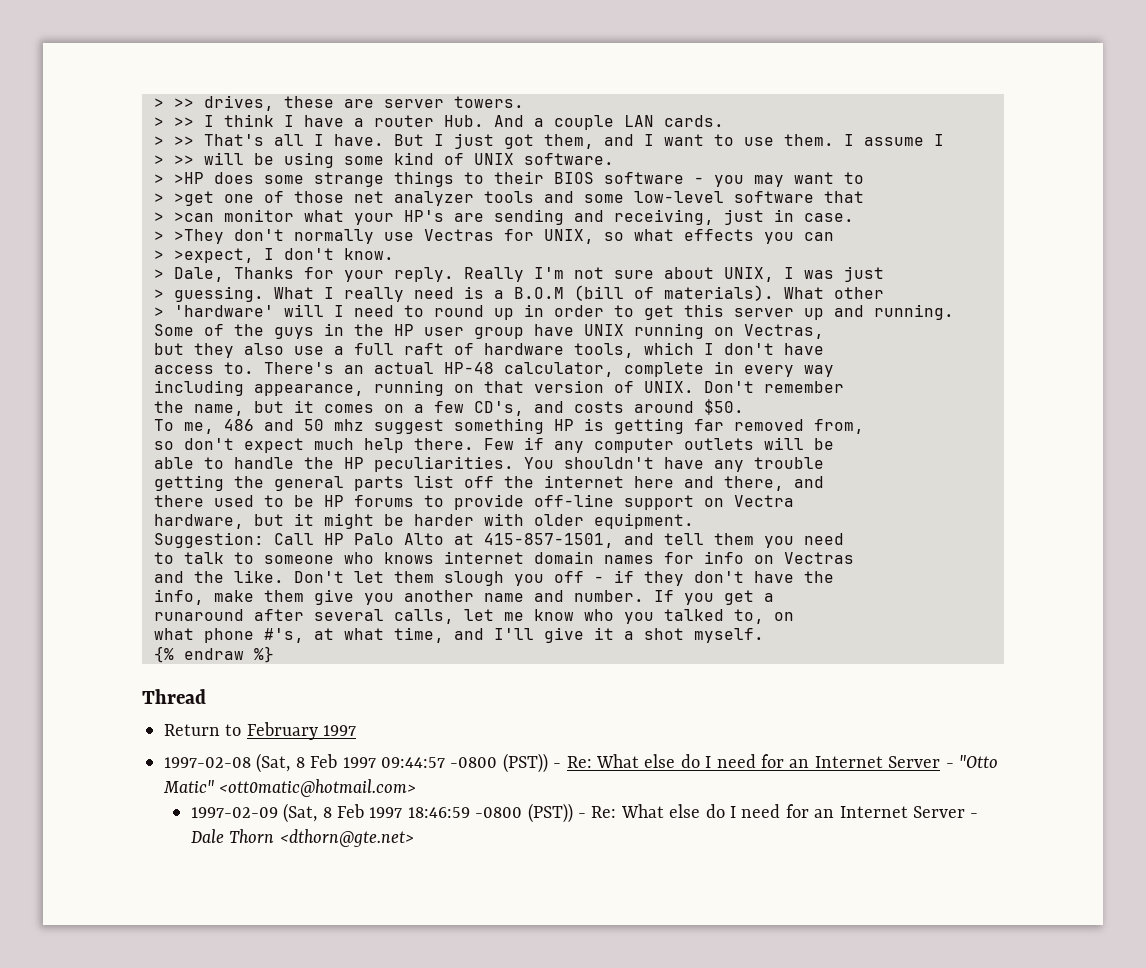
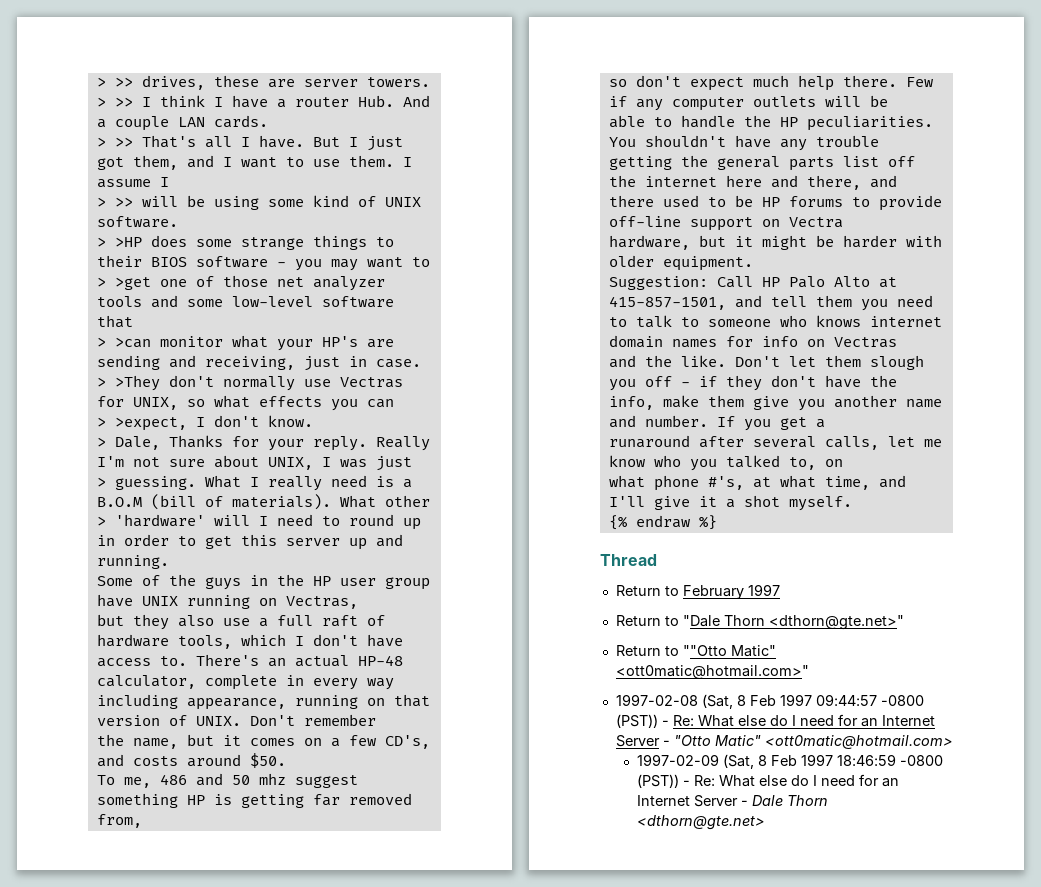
(357, 730) none -> [615,615,904,630] [615,645,776,657] [615,665,809,679] // Return to "Dale Thorn <dthorn@gte.net>" // Return to ""Otto Matic" <ott0matic@hotmail.com>"

